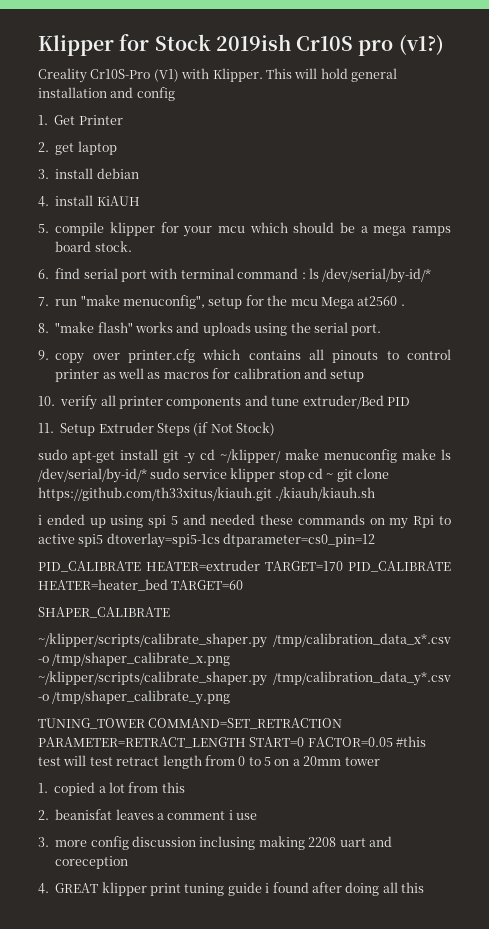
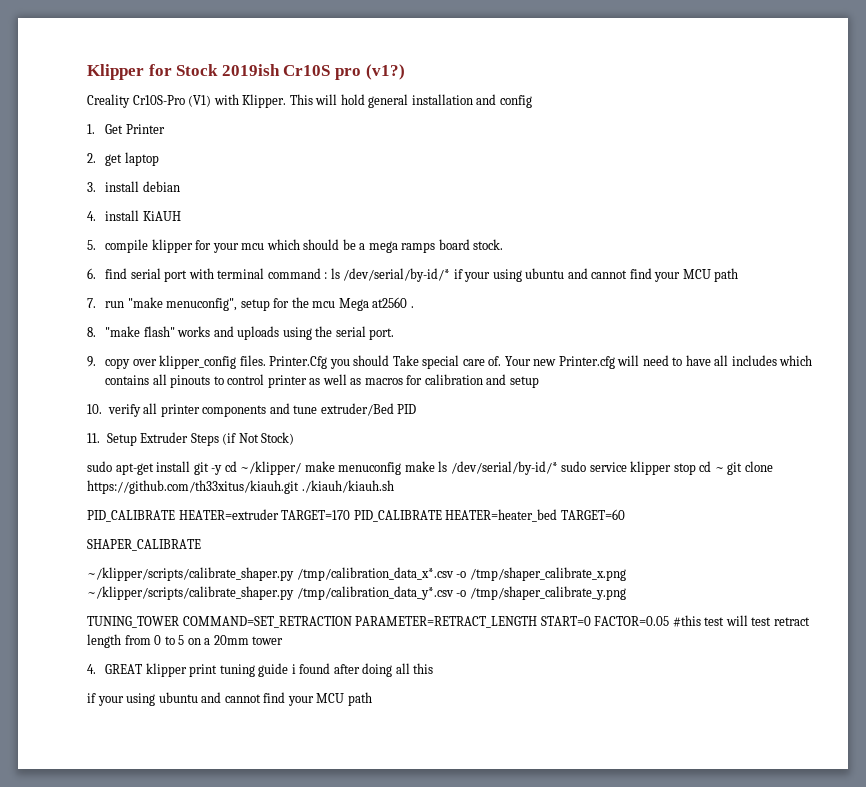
(432, 275) none -> [453,268,739,282] if your using ubuntu and cannot find your MCU path
[127,349,195,363] printer.cfg -> [159,355,777,369] klipper_config files. Printer.Cfg you should Take special care of. Your new Printer.cfg will need to have all includes
[38,514,452,529] [38,533,376,548] // i ended up using spi 5 and needed these commands on my Rpi to active spi5 dtoverlay=spi5-1cs dtparameter=cs0_pin=12 -> (394, 486) none
[38,782,185,796] [38,809,258,820] [38,836,392,850] [55,856,129,869] // 1. copied a lot from this // 2. beanisfat leaves a comment i use // 3. more config discussion inclusing making 2208 uart and coreception -> (284, 640) none
(424, 887) none -> [87,692,372,706] // if your using ubuntu and cannot find your MCU path

